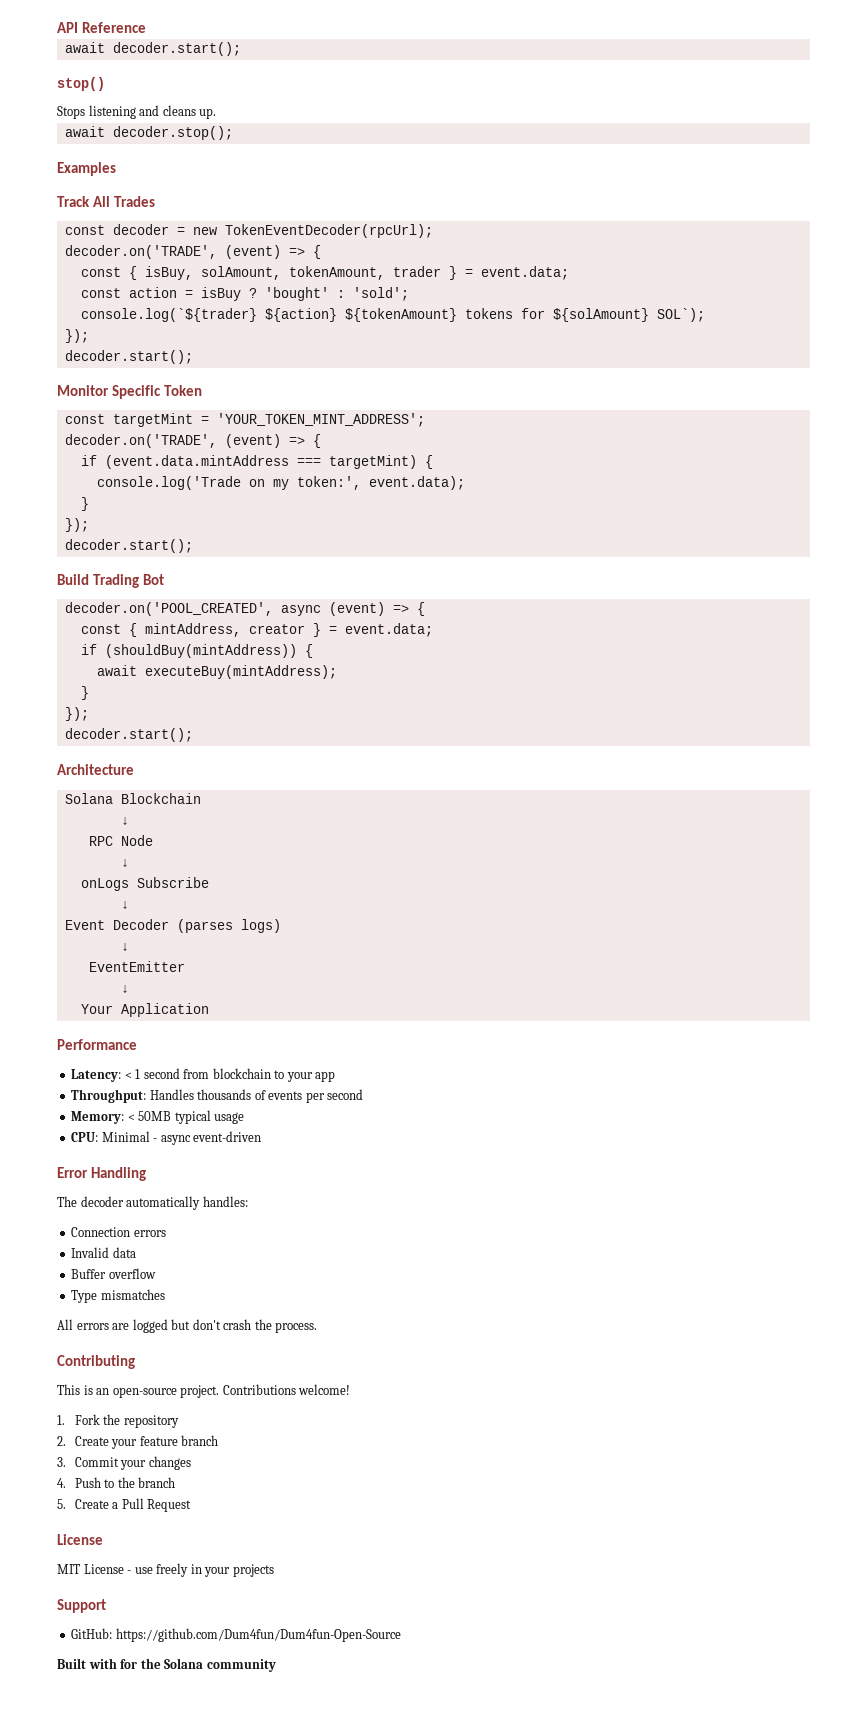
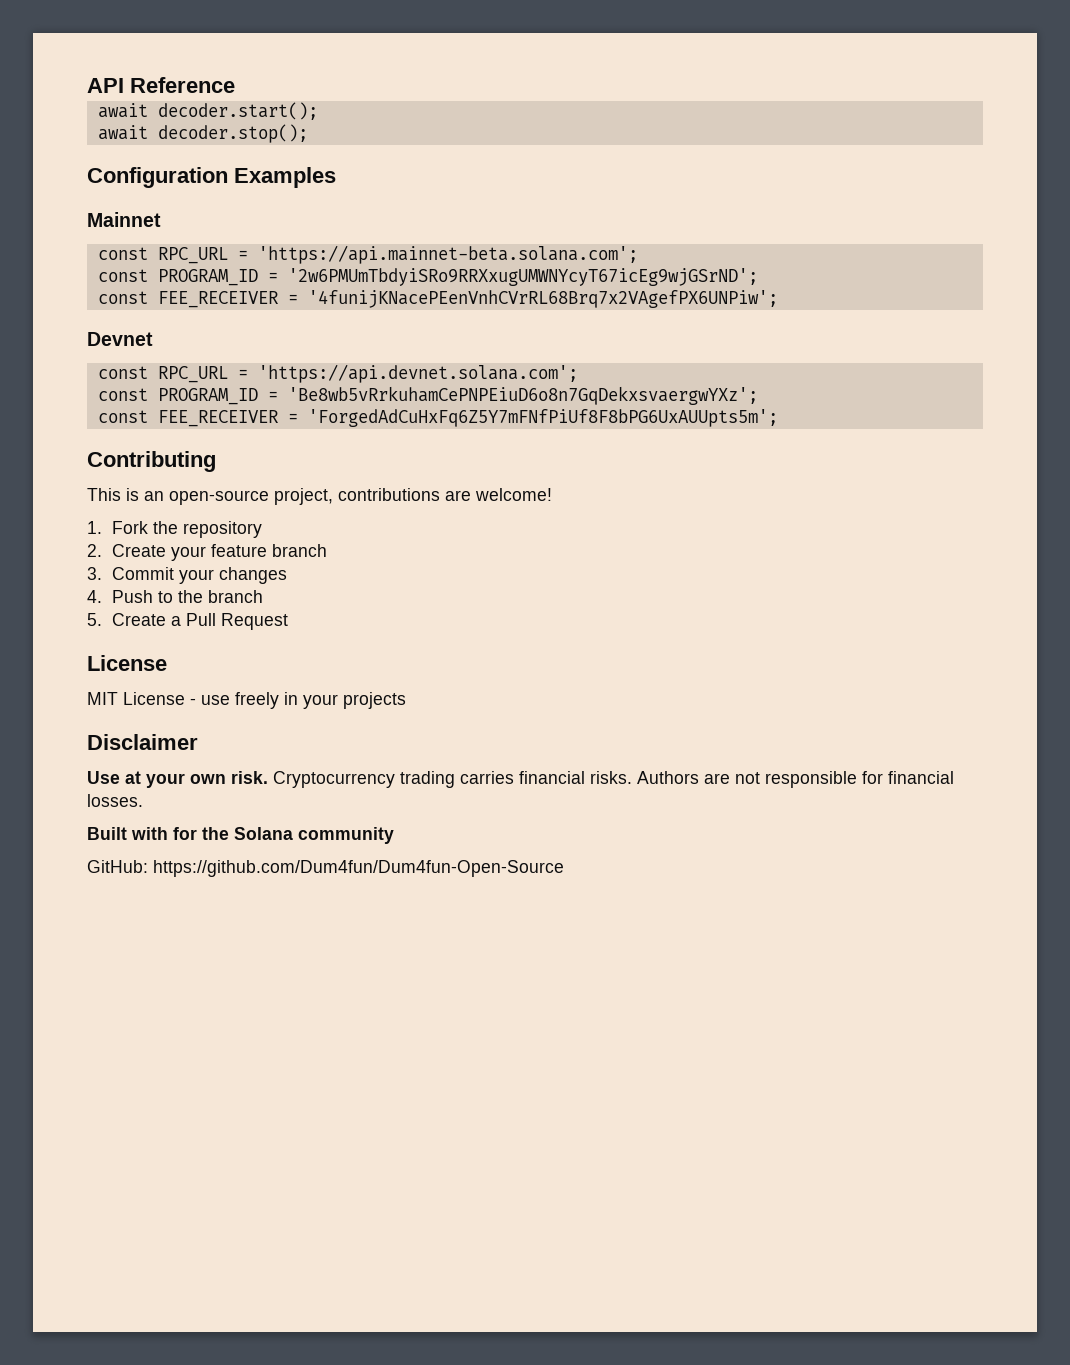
[57,77,105,91] [57,105,217,119] // stop() // Stops listening and cleans up. -> (318, 111) none
(233, 133) none -> [87,167,228,188] Configuration
[57,196,155,207] [64,224,433,238] [64,245,321,259] [80,266,569,280] [80,287,409,301] [80,308,705,322] [64,329,89,343] [64,350,193,364] [57,385,202,399] [64,413,425,427] [64,434,321,448] [80,455,433,469] [96,476,465,490] [80,497,89,511] [64,518,89,532] [64,539,193,553] [57,574,164,588] [64,602,425,616] [80,623,433,637] [80,644,313,658] [96,665,337,679] [80,686,89,700] [64,707,89,721] [64,728,193,742] [57,764,134,775] [64,793,201,804] [120,817,129,825] [88,835,153,846] [120,859,129,867] [80,877,209,891] [120,901,129,909] [64,919,281,933] [120,943,129,951] [88,961,185,972] [120,985,129,993] [80,1003,209,1017] [57,1039,137,1050] [71,1068,336,1082] [71,1089,364,1103] [71,1110,245,1124] [71,1131,262,1145] [57,1167,147,1181] [57,1196,248,1210] [71,1227,166,1237] [71,1247,136,1258] [71,1268,156,1279] [71,1289,165,1303] [57,1319,318,1333] Track All Trades // const decoder = new TokenEventDecoder(rpcUrl); // decoder.on('TRADE', (event) => { // const { isBuy, solAmount, tokenAmount, trader } = event.data; // const action = isBuy ? 'bought' : 'sold'; // console.log(`${trader} ${action} ${tokenAmount} tokens for ${solAmount} SOL`); // }); // decoder.start(); // Monitor Specific Token // const targetMint = 'YOUR_TOKEN_MINT_ADDRESS'; // decoder.on('TRADE', (event) => { // if (event.data.mintAddress === targetMint) { // console.log('Trade on my token:', event.data); // } // }); // decoder.start(); // Build Trading Bot // decoder.on('POOL_CREATED', async (event) => { // const { mintAddress, creator } = event.data; // if (shouldBuy(mintAddress)) { // await executeBuy(mintAddress); // } // }); // decoder.start(); // Architecture // Solana Blockchain // ↓ // RPC Node // ↓ // onLogs Subscribe // ↓ // Event Decoder (parses logs) // ↓ // EventEmitter // ↓ // Your Application // Performance // Latency: < 1 second from blockchain to your app // Throughput: Handles thousands of events per second // Memory: < 50MB typical usage // CPU: Minimal - async event-driven // Error Handling // The decoder automatically handles: // Connection errors // Invalid data // Buffer overflow // Type mismatches // All errors are logged but don't crash the process. -> [87,212,161,227] [97,245,638,264] [97,268,758,286] [97,290,778,308] [87,332,153,346] [97,364,578,383] [97,386,758,405] [97,409,778,427] Mainnet // const RPC_URL = 'https://api.mainnet-beta.solana.com'; // const PROGRAM_ID = '2w6PMUmTbdyiSRo9RRXxugUMWNYcyT67icEg9wjGSrND'; // const FEE_RECEIVER = '4funijKNacePEenVnhCVrRL68Brq7x2VAgefPX6UNPiw'; // Devnet // const RPC_URL = 'https://api.devnet.solana.com'; // const PROGRAM_ID = 'Be8wb5vRrkuhamCePNPEiuD6o8n7GqDekxsvaergwYXz'; // const FEE_RECEIVER = 'ForgedAdCuHxFq6Z5Y7mFNfPiUf8F8bPG6UxAUUpts5m';
[180,1384,296,1398] project. Contributions -> [274,488,471,505] project, contributions are
[57,1599,106,1613] [71,1628,401,1642] Support // GitHub: https://github.com/Dum4fun/Dum4fun-Open-Source -> [87,734,198,750] [87,771,954,788] [87,794,143,807] Disclaimer // Use at your own risk. Cryptocurrency trading carries financial risks. Authors are not responsible for financial losses.
(276, 1665) none -> [87,860,564,877] // GitHub: https://github.com/Dum4fun/Dum4fun-Open-Source

